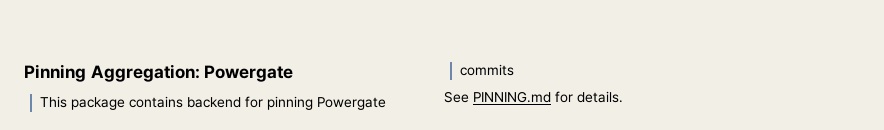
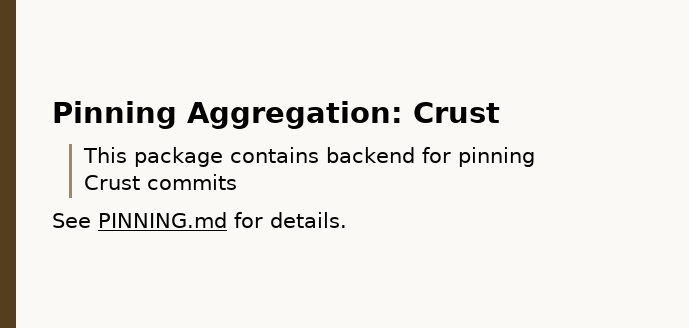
[204,65,294,82] Powergate -> [413,102,500,123] Crust
[316,97,386,110] Powergate -> [83,175,140,190] Crust

